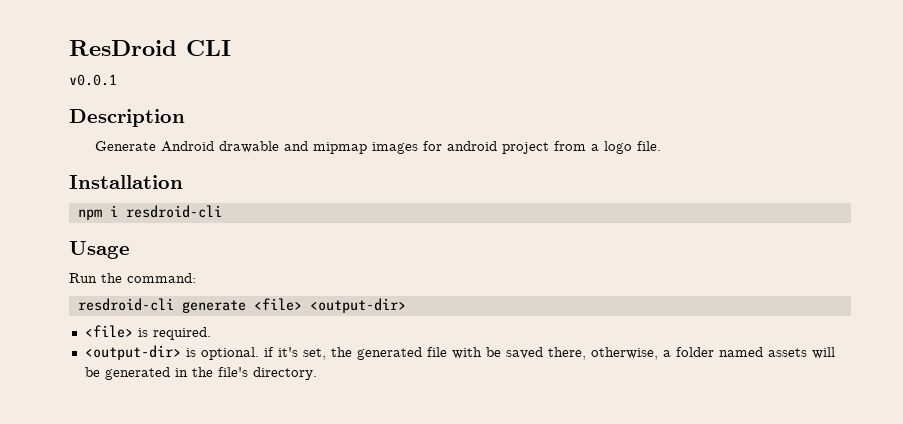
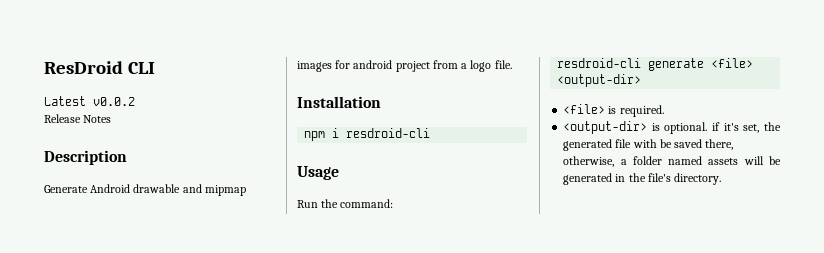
[69,74,117,86] v0.0.1 -> [44,96,135,106] [44,114,112,123] Latest v0.0.2 // Release Notes

